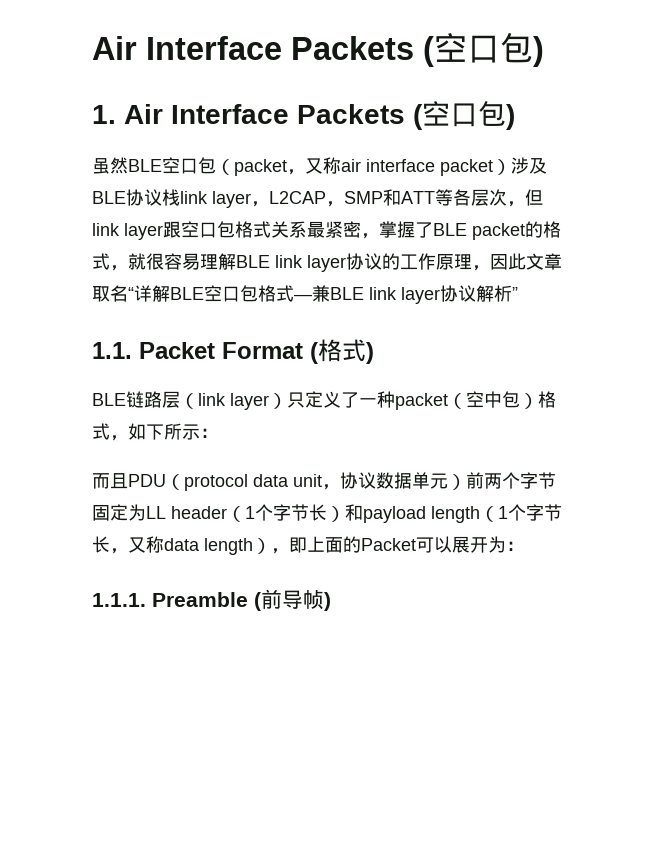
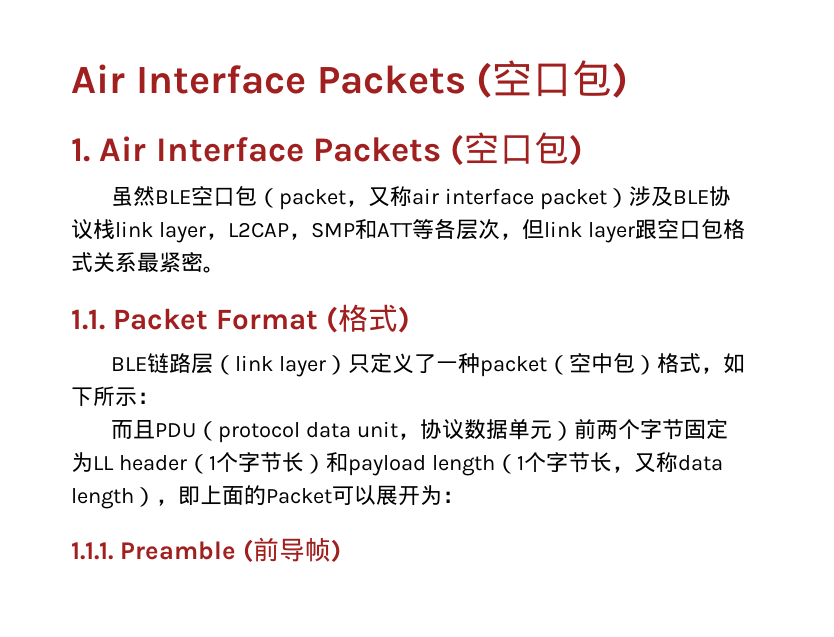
[361,221,561,240] [92,253,562,272] [92,285,518,304] ，掌握了BLE packet的格式，就很容易理解BLE link layer协议的工作原理，因此文章取名“详解BLE空口包格式—兼BLE link layer协议解析” -> [203,266,225,273] 。

